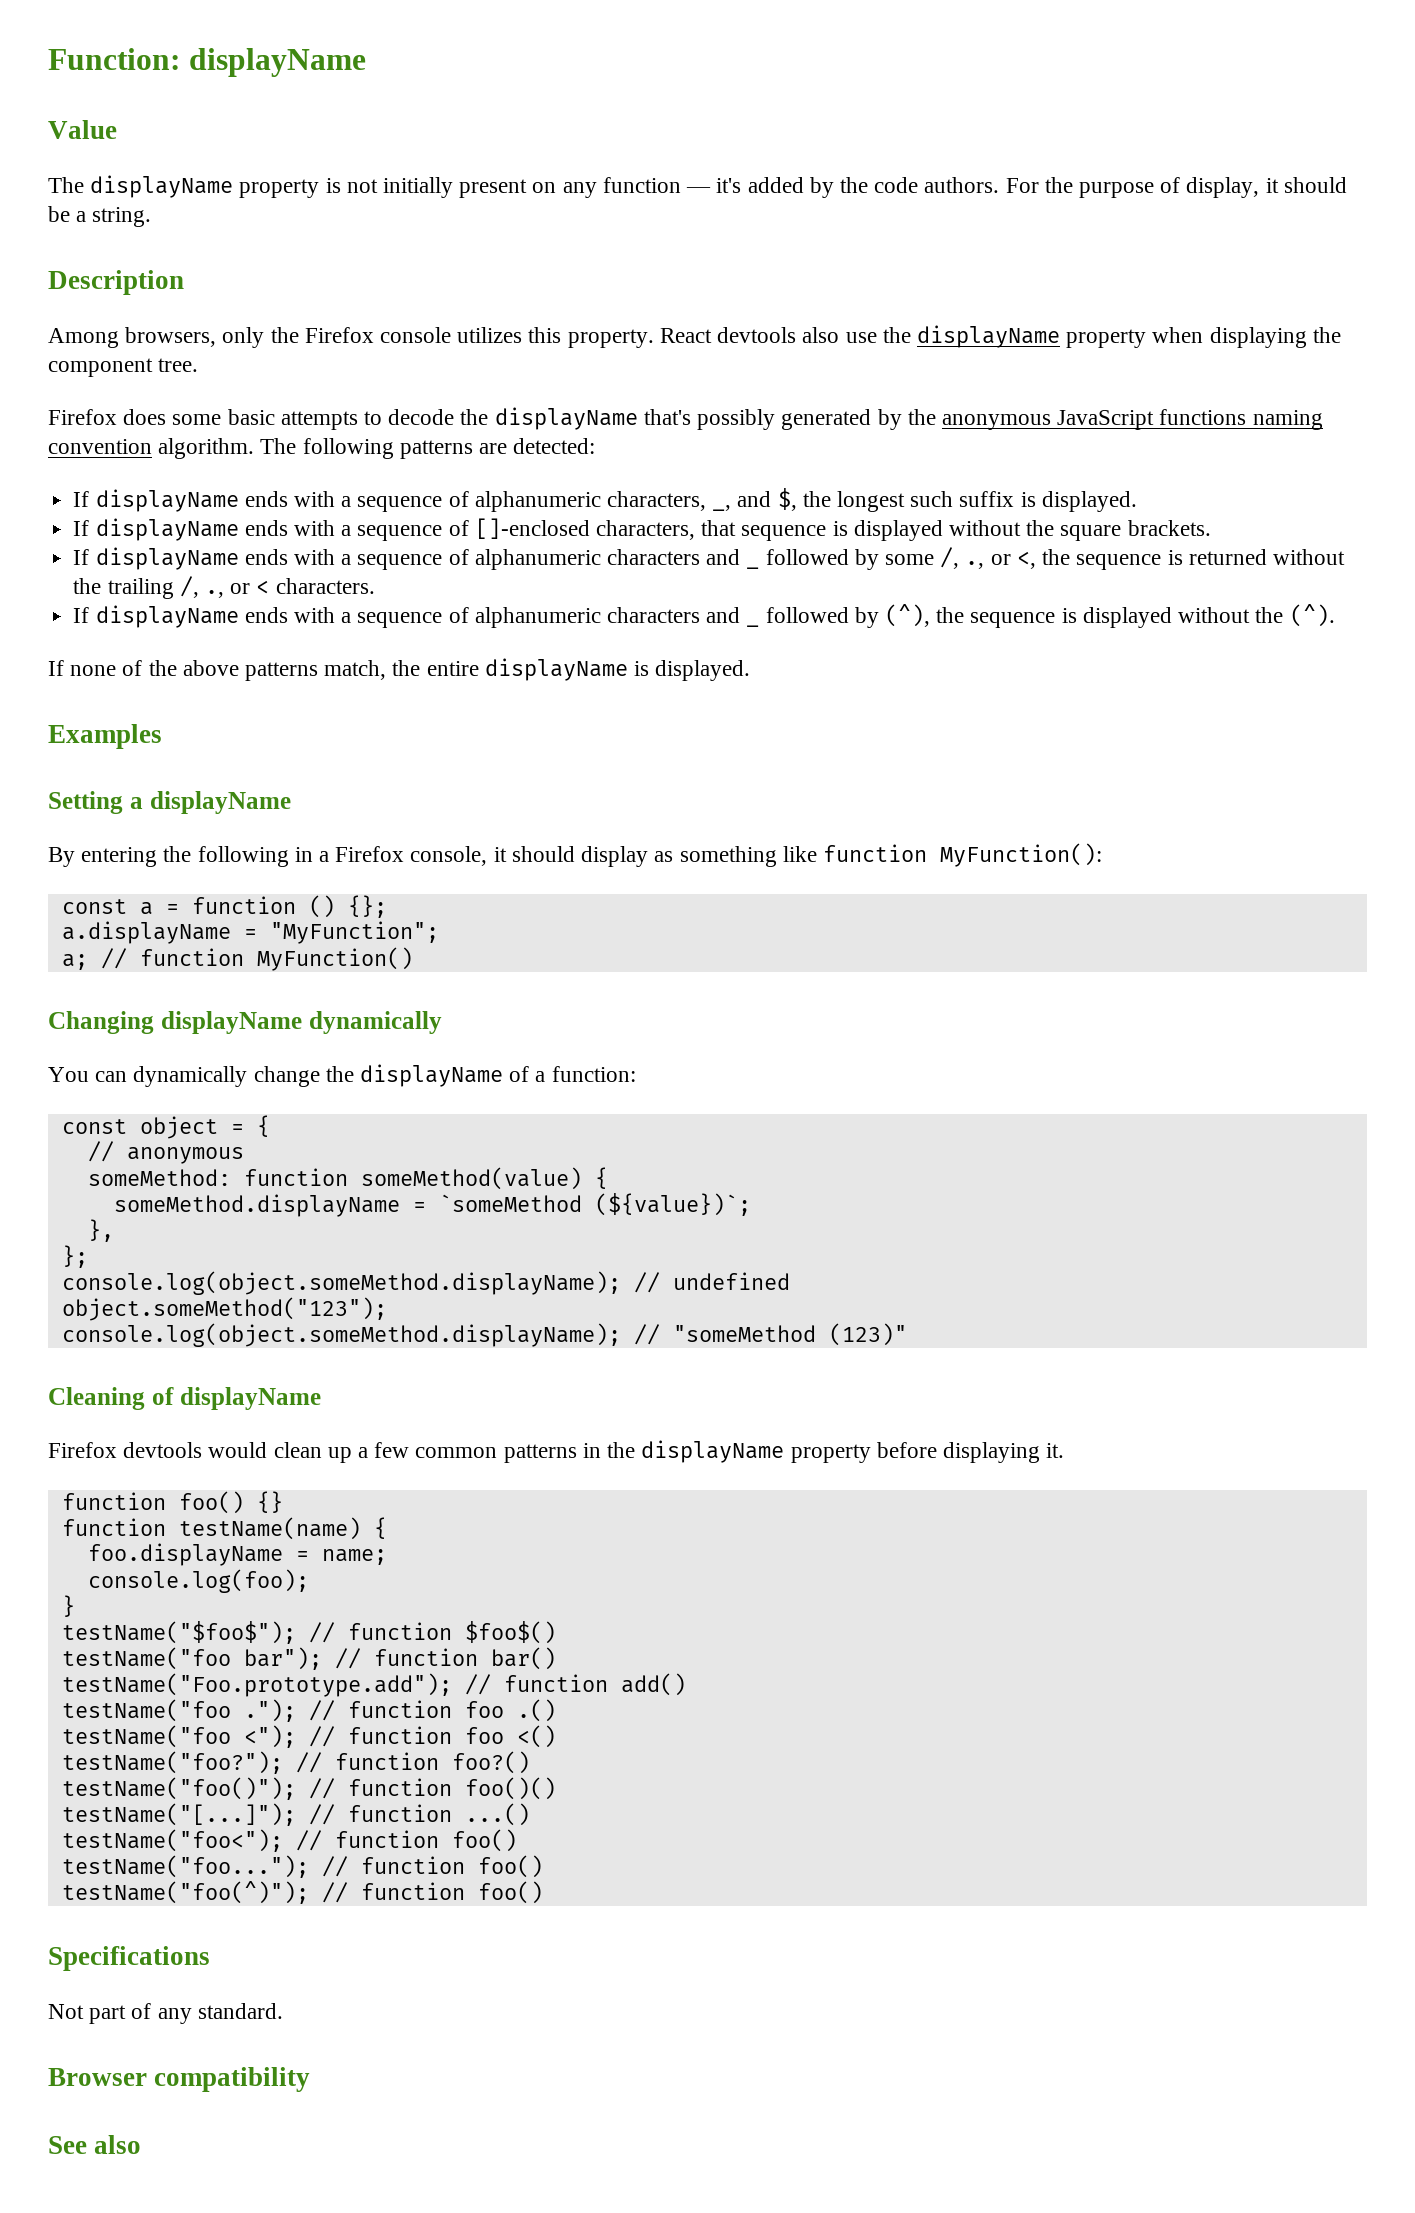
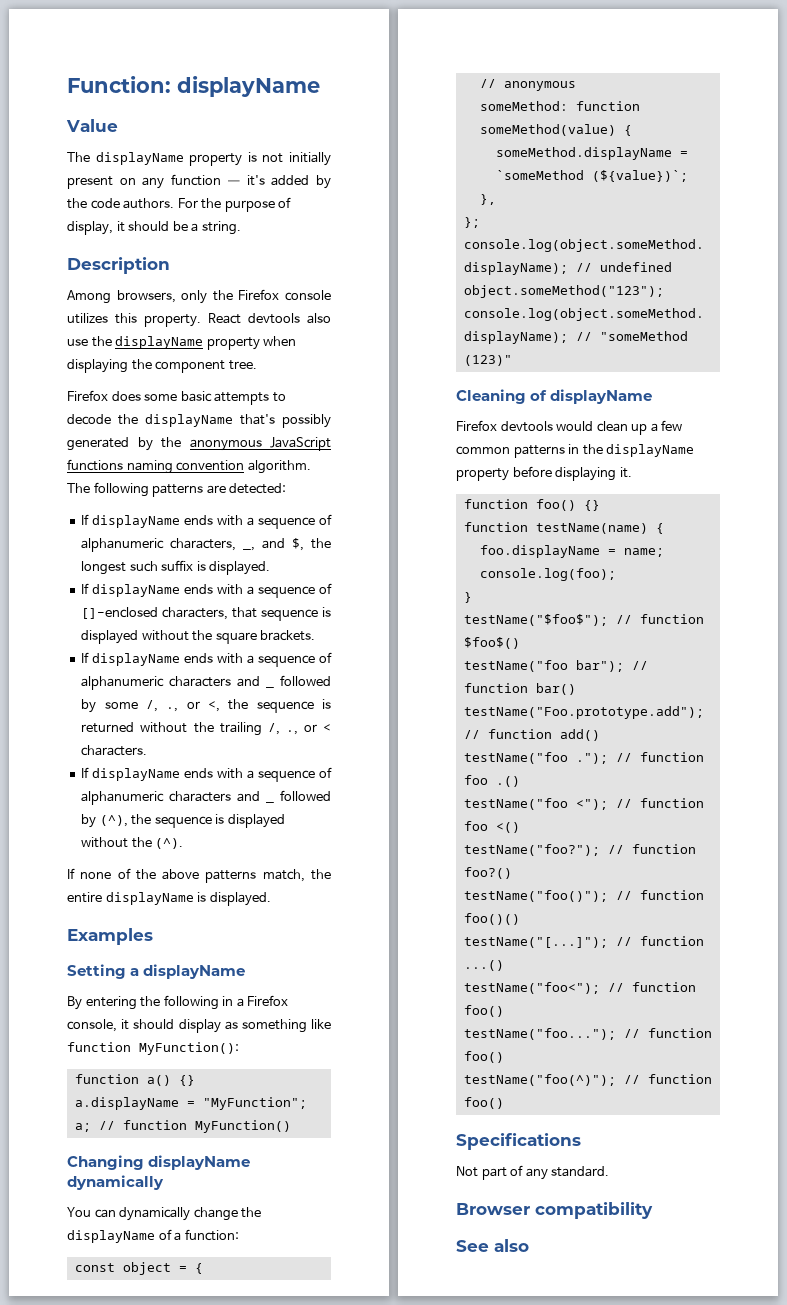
[61,895,387,918] const a = function () {}; -> [74,1074,195,1086] function a() {}

